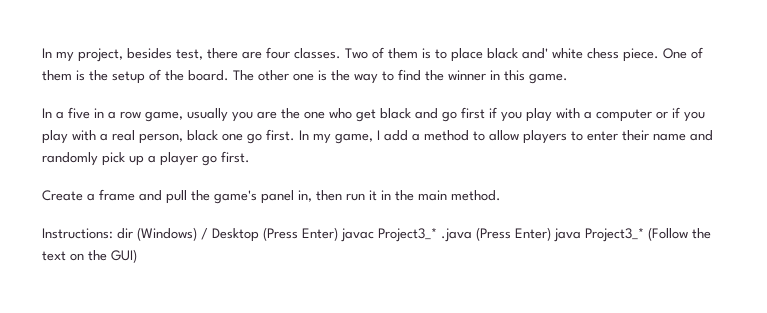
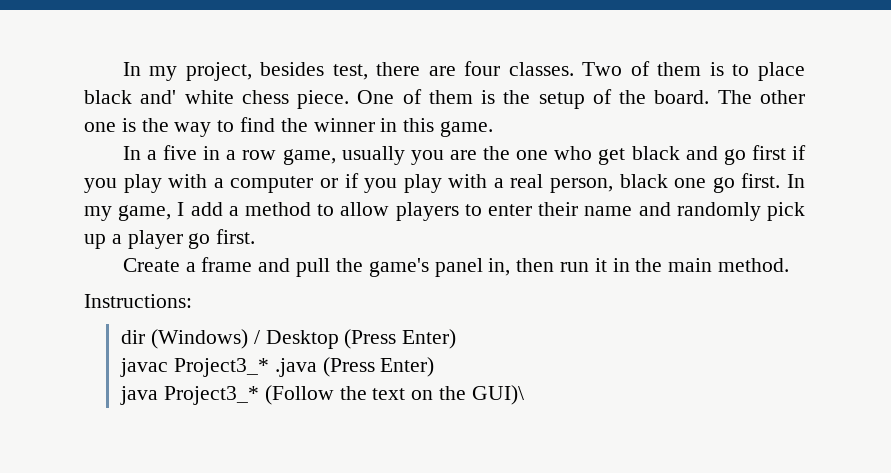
(113, 233) none -> (192, 301) //
(338, 234) none -> (457, 339) //
(551, 234) none -> (435, 367) //
[111,249,137,263] GUI) -> [471,385,524,405] GUI)\

